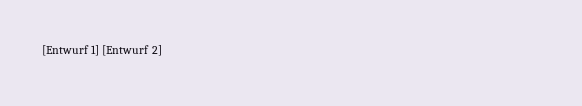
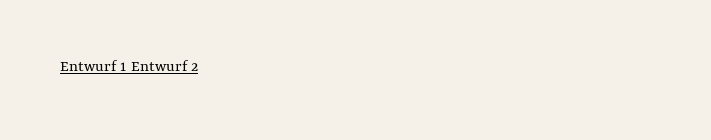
[42,45,162,56] [Entwurf 1] [Entwurf 2] -> [60,60,199,71] Entwurf 1 Entwurf 2

